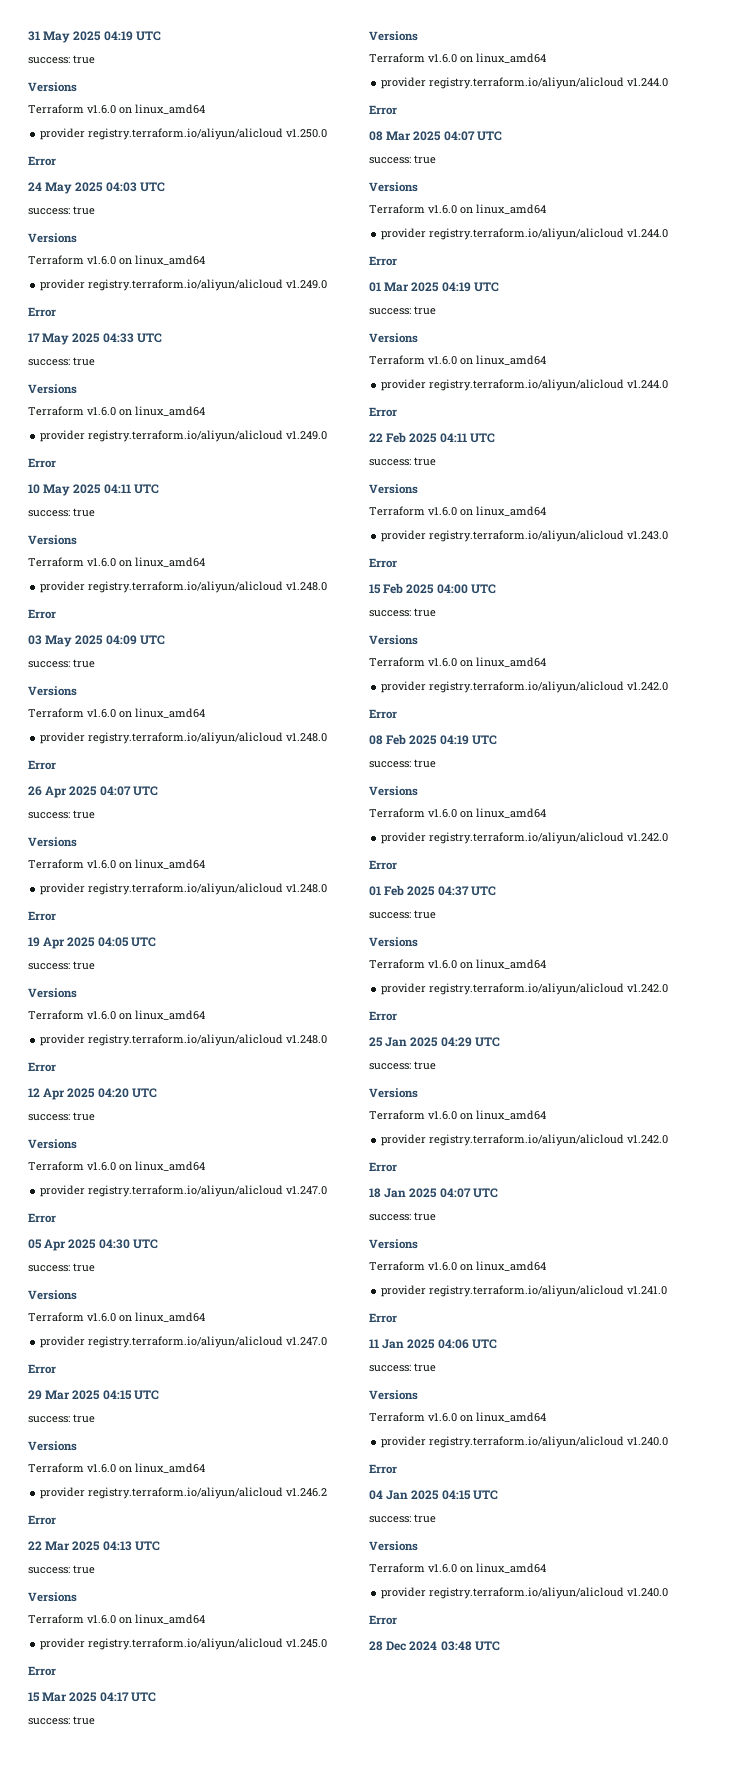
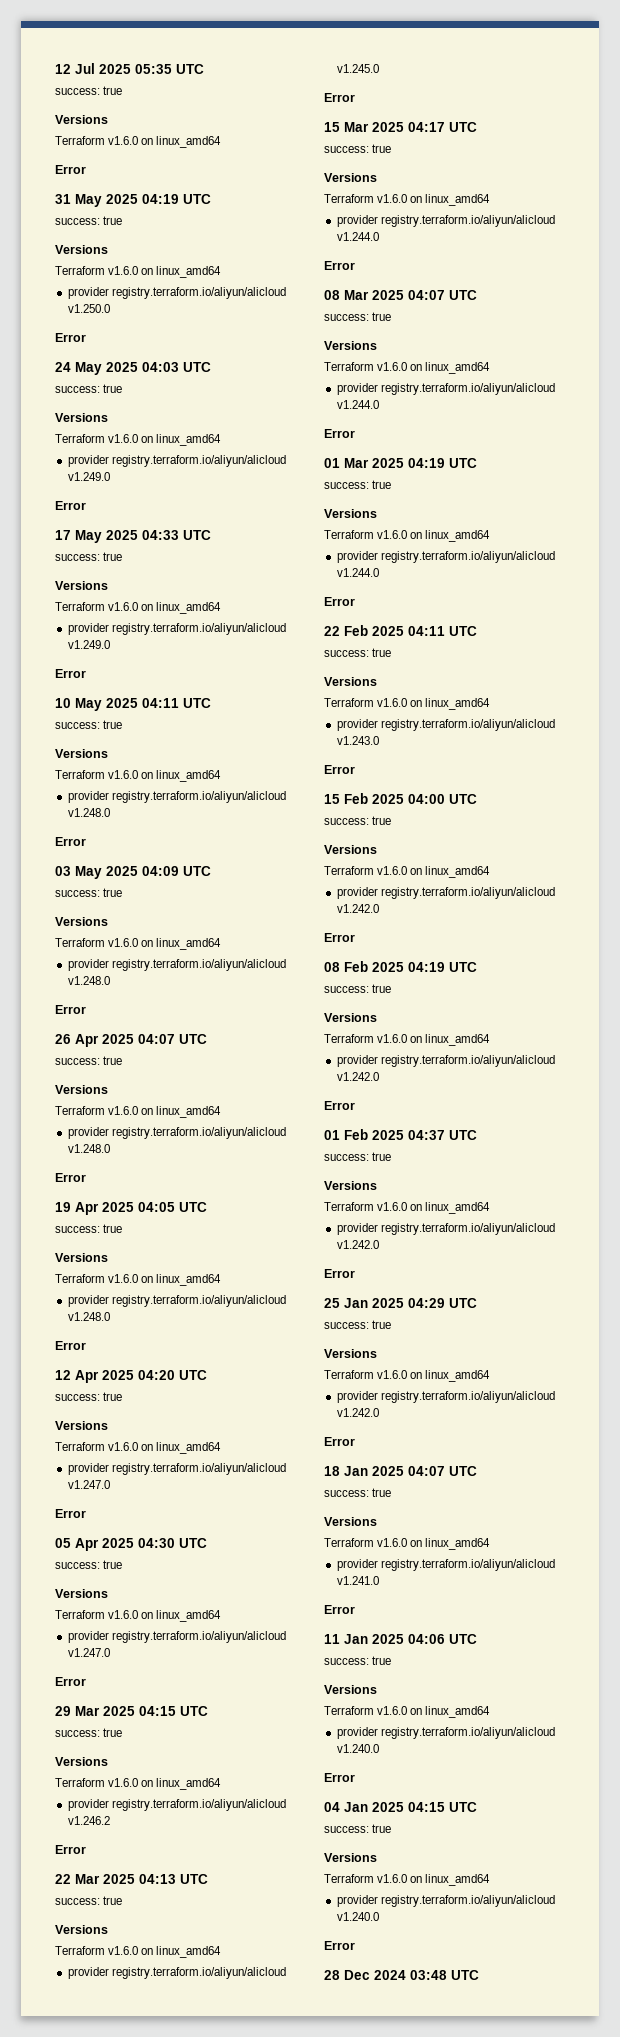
(28, 36) none -> [55,63,204,74] [55,86,123,95] [55,115,108,124] [55,136,222,148] [55,165,86,174] 12 Jul 2025 05:35 UTC // success: true // Versions // Terraform v1.6.0 on linux_amd64 // Error //

